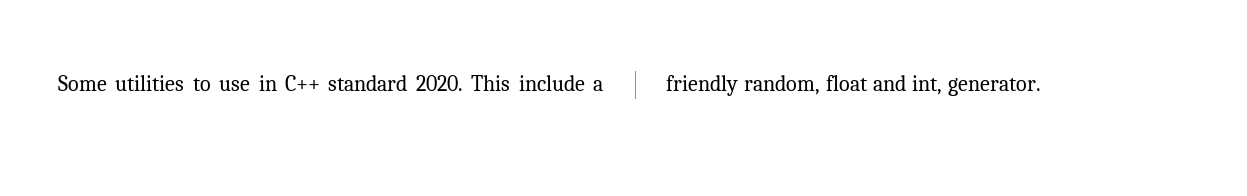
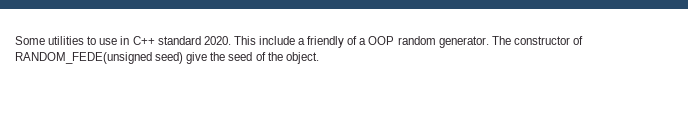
[743,75,1041,96] random, float and int, generator. -> [347,36,583,48] [15,52,319,64] of a OOP random generator. The constructor of RANDOM_FEDE(unsigned seed) give the seed of the object.

